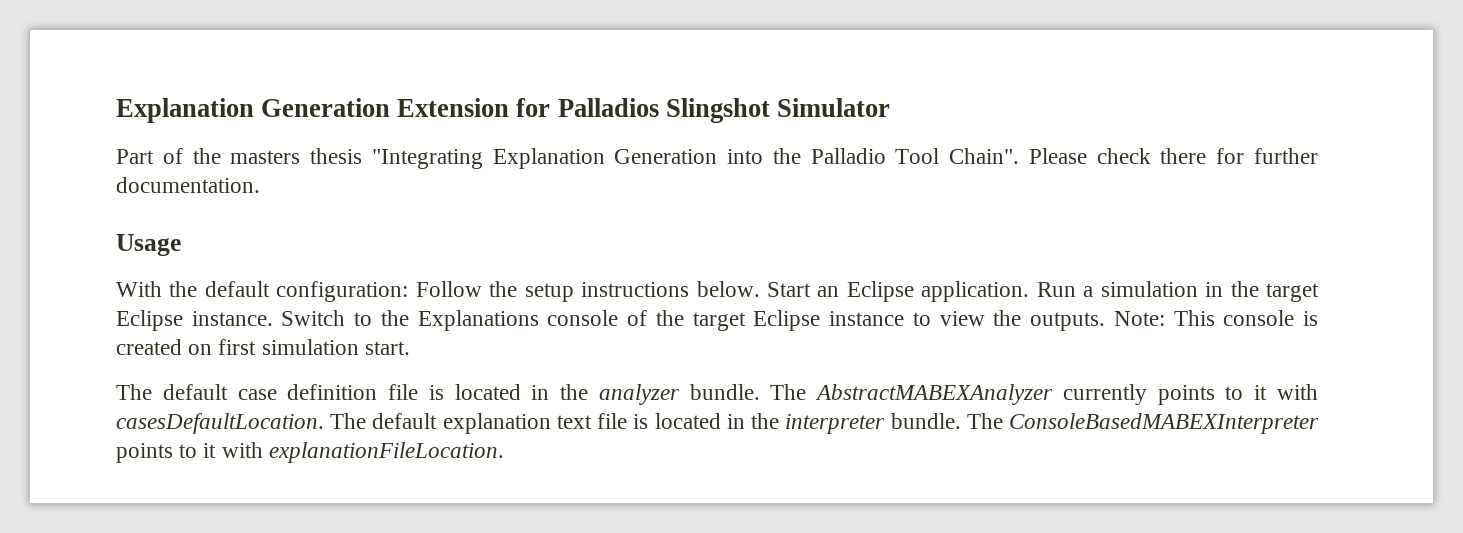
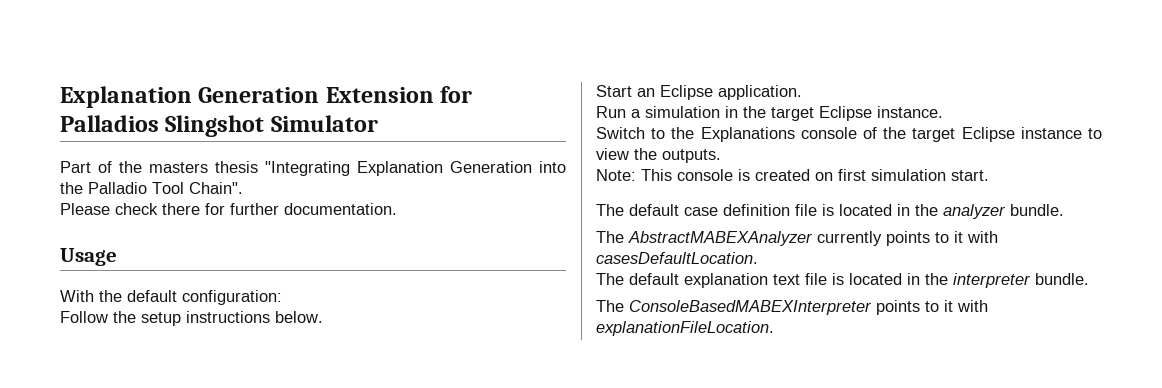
(1020, 156) none -> (243, 188) //
(409, 291) none -> (282, 297) //
(760, 289) none -> (323, 317) //
(1030, 291) none -> (802, 92) //
(273, 318) none -> (943, 112) //
(1106, 321) none -> (721, 156) //
(760, 392) none -> (1064, 210) //
(324, 423) none -> (758, 258) //
(961, 421) none -> (1089, 279) //

